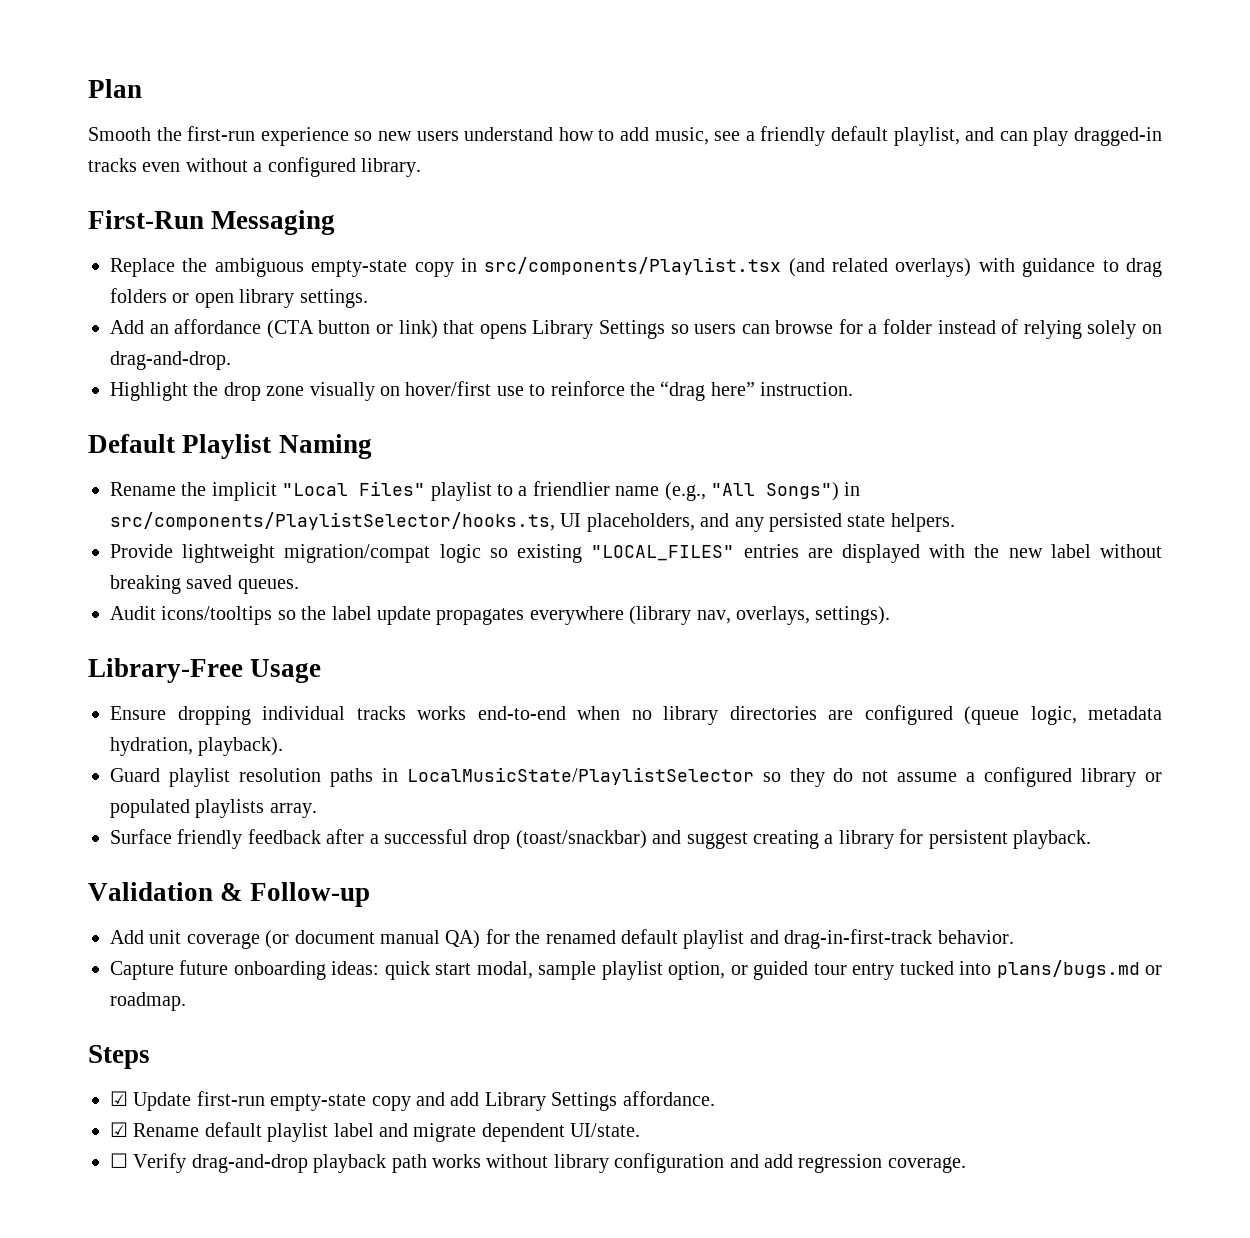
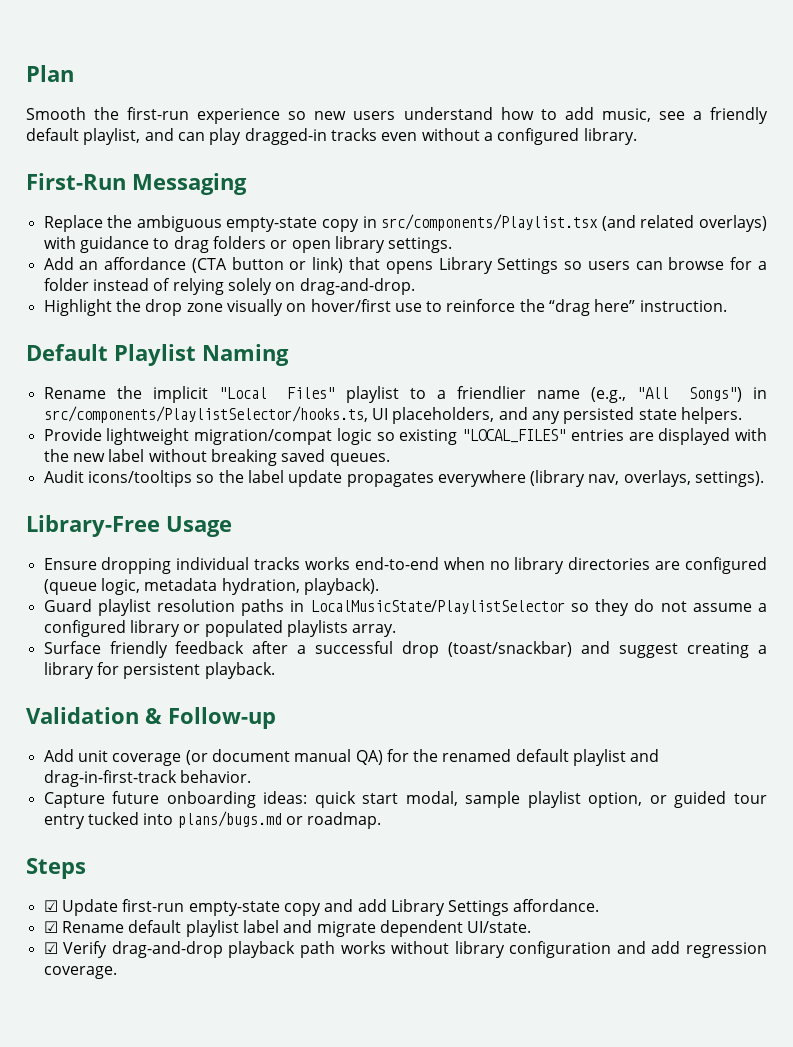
[110,1153,128,1168] ☐ -> [43,942,58,954] ☑

